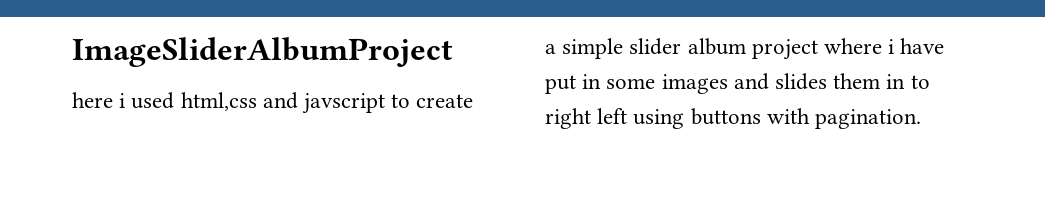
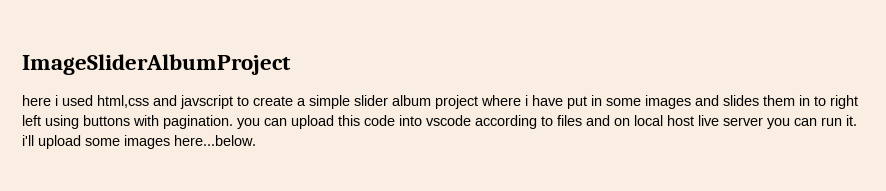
(922, 119) none -> [237,115,857,129] [22,135,256,149] you can upload this code into vscode according to files and on local host live server you can run it. i'll upload some images here...below.

